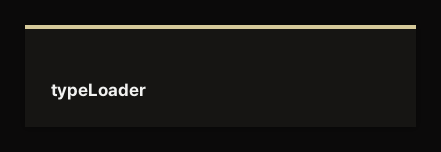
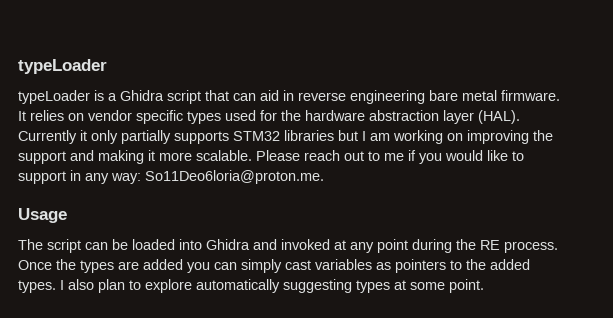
[51,83,146,100] typeLoader -> [18,59,107,74] [18,90,560,104] [18,110,520,124] [18,130,553,144] [18,150,524,164] [18,170,324,184] [18,208,67,223] [18,239,558,253] [18,259,530,273] [18,279,484,293] typeLoader // typeLoader is a Ghidra script that can aid in reverse engineering bare metal firmware. It relies on vendor specific types used for the hardware abstraction layer (HAL). Currently it only partially supports STM32 libraries but I am working on improving the support and making it more scalable. Please reach out to me if you would like to support in any way: So11Deo6loria@proton.me. // Usage // The script can be loaded into Ghidra and invoked at any point during the RE process. Once the types are added you can simply cast variables as pointers to the added types. I also plan to explore automatically suggesting types at some point.

